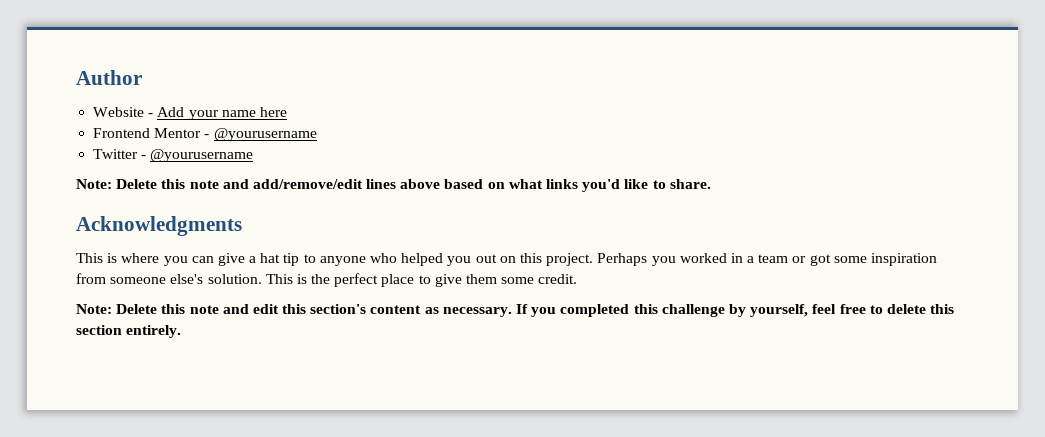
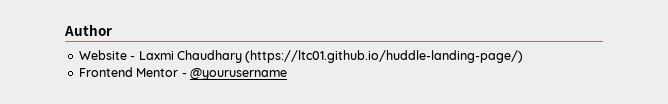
[157,107,287,120] Add your name here -> [138,50,524,63] Laxmi Chaudhary (https://ltc01.github.io/huddle-landing-page/)
[93,149,254,162] [76,179,711,192] [76,216,242,236] [76,253,937,266] [76,273,578,287] [76,304,955,317] [76,325,182,338] // Twitter - @yourusername // Note: Delete this note and add/remove/edit lines above based on what links you'd like to share. // Acknowledgments // This is where you can give a hat tip to anyone who helped you out on this project. Perhaps you worked in a team or got some inspiration from someone else's solution. This is the perfect place to give them some credit. // Note: Delete this note and edit this section's content as necessary. If you completed this challenge by yourself, feel free to delete this section entirely. -> (287, 74) none

